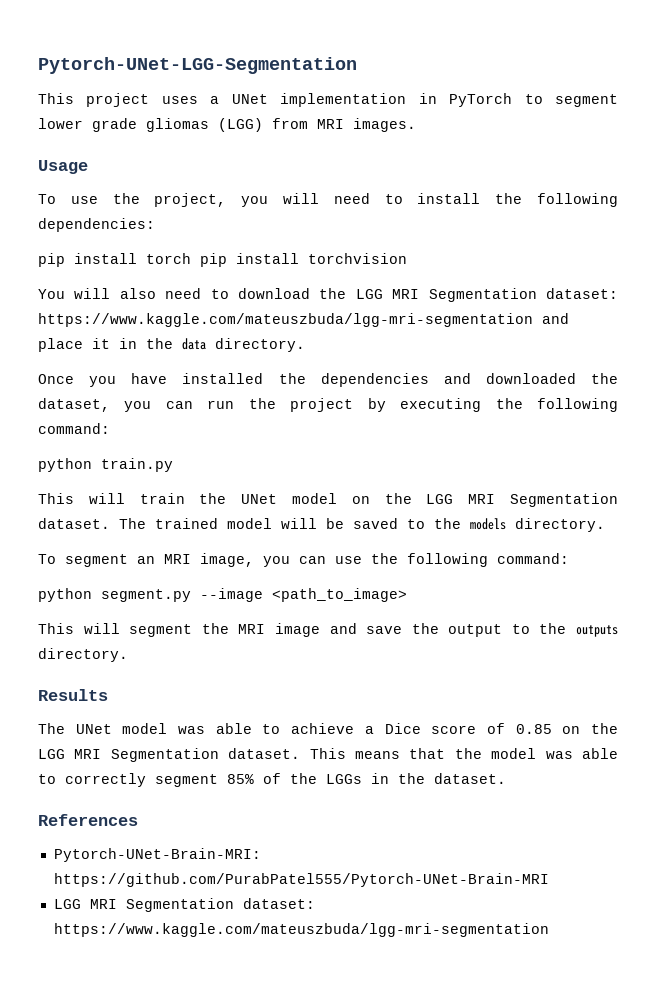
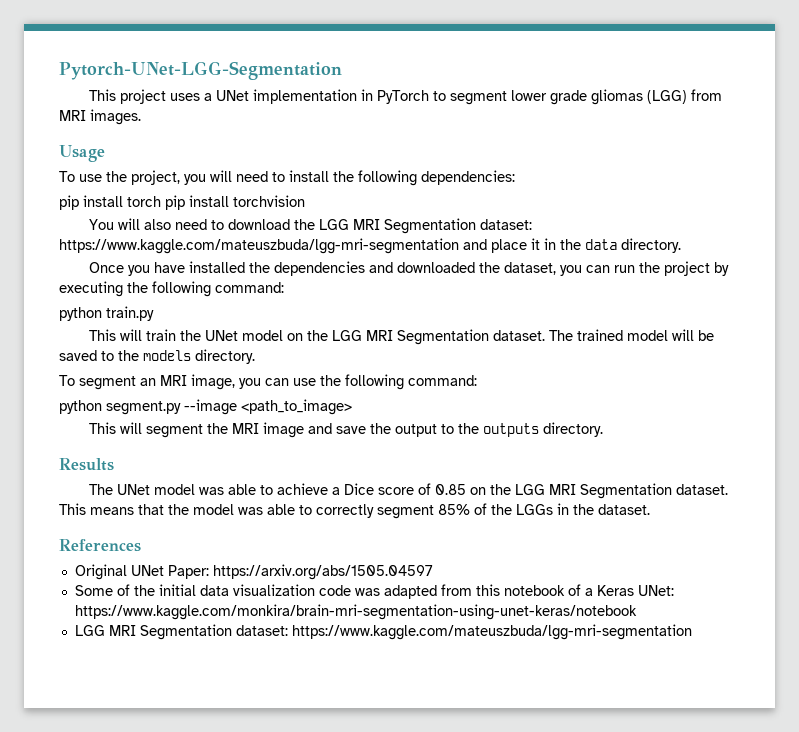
[53,848,261,862] [53,873,549,887] Pytorch-UNet-Brain-MRI: https://github.com/PurabPatel555/Pytorch-UNet-Brain-MRI -> [74,564,433,580] [74,584,674,599] [74,604,637,620] Original UNet Paper: https://arxiv.org/abs/1505.04597 // Some of the initial data visualization code was adapted from this notebook of a Keras UNet: https://www.kaggle.com/monkira/brain-mri-segmentation-using-unet-keras/notebook

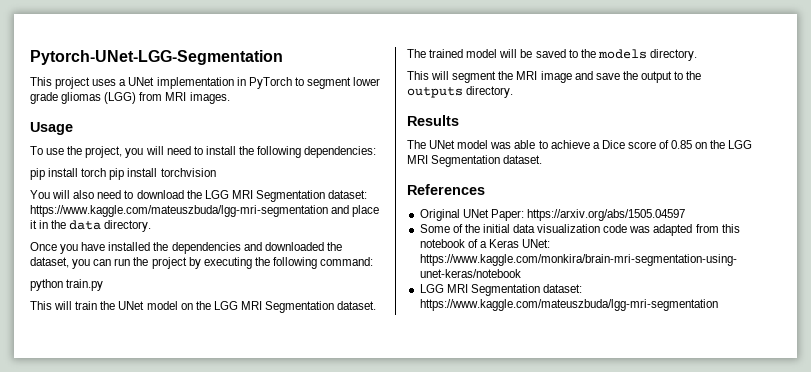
[59,374,477,390] [59,399,352,415] // To segment an MRI image, you can use the following command: // python segment.py --image <path_to_image> -> (697, 55) none
[59,503,650,519] This means that the model was able to correctly segment 85% of the LGGs in the dataset. -> (543, 159) none

